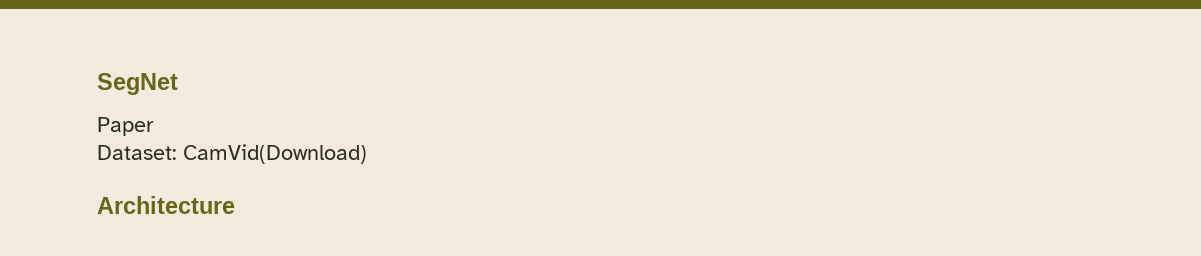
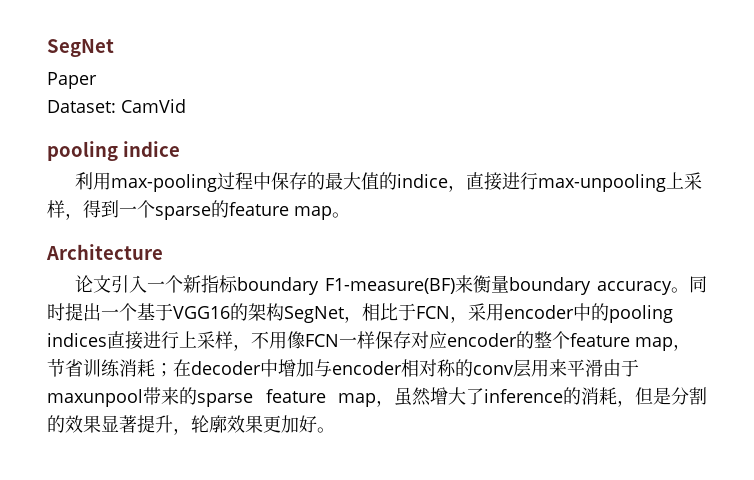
[183,144,367,164] [97,196,235,214] CamVid(Download) // Architecture -> [121,99,186,113] [47,141,180,161] [75,172,703,192] [47,200,350,220] [46,244,163,260] [75,275,707,295] [47,303,673,323] [47,331,691,351] [47,359,639,378] [47,387,707,407] [47,415,335,435] CamVid // pooling indice // 利用max-pooling过程中保存的最大值的indice，直接进行max-unpooling上采样，得到一个sparse的feature map。 // Architecture // 论文引入一个新指标boundary F1-measure(BF)来衡量boundary accuracy。同时提出一个基于VGG16的架构SegNet，相比于FCN，采用encoder中的pooling indices直接进行上采样，不用像FCN一样保存对应encoder的整个feature map，节省训练消耗；在decoder中增加与encoder相对称的conv层用来平滑由于maxunpool带来的sparse feature map，虽然增大了inference的消耗，但是分割的效果显著提升，轮廓效果更加好。

